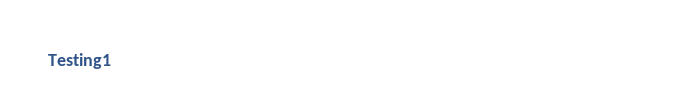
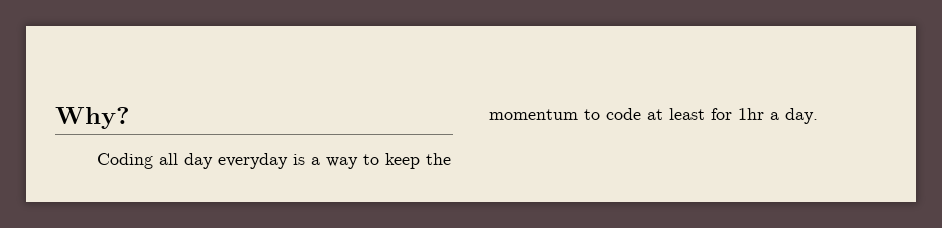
[48,53,111,69] Testing1 -> [55,107,130,129] [97,153,452,169] [489,108,818,124] Why? // Coding all day everyday is a way to keep the momentum to code at least for 1hr a day.

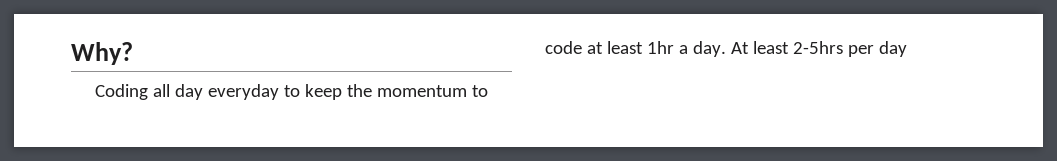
[293,154,359,169] is a way -> (280, 92) none
[711,108,732,120] for -> (643, 47) none
(818, 116) none -> [730,41,907,57] At least 2-5hrs per day

